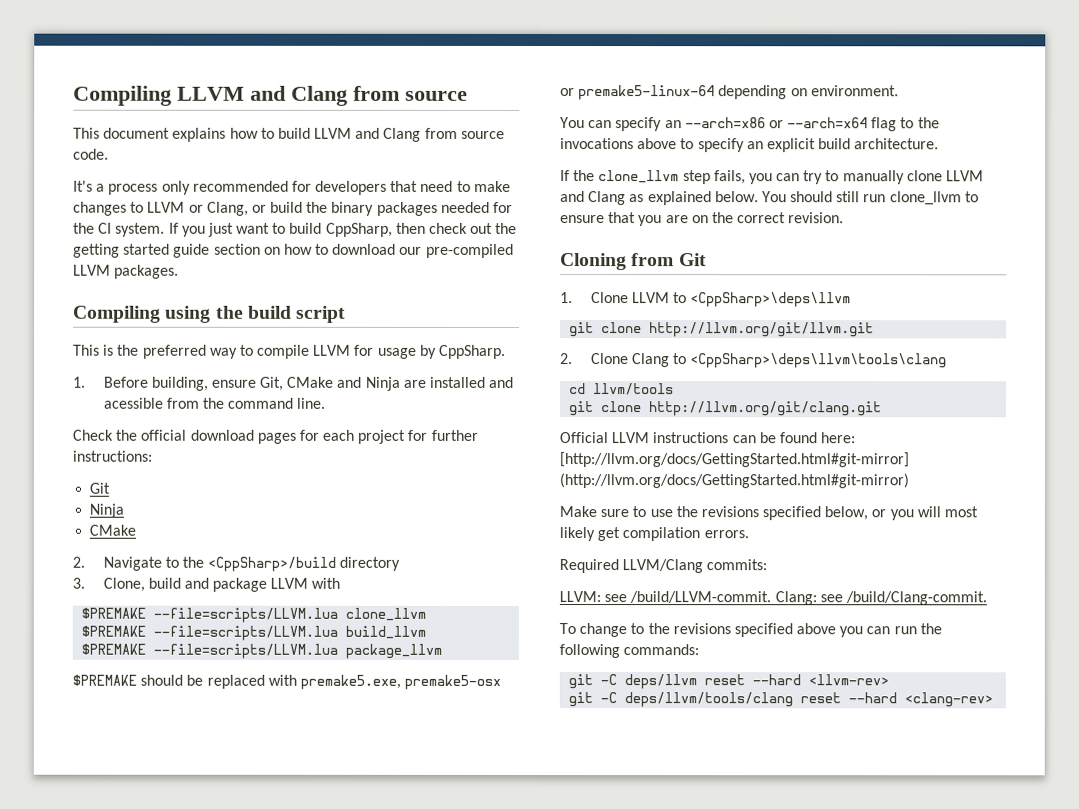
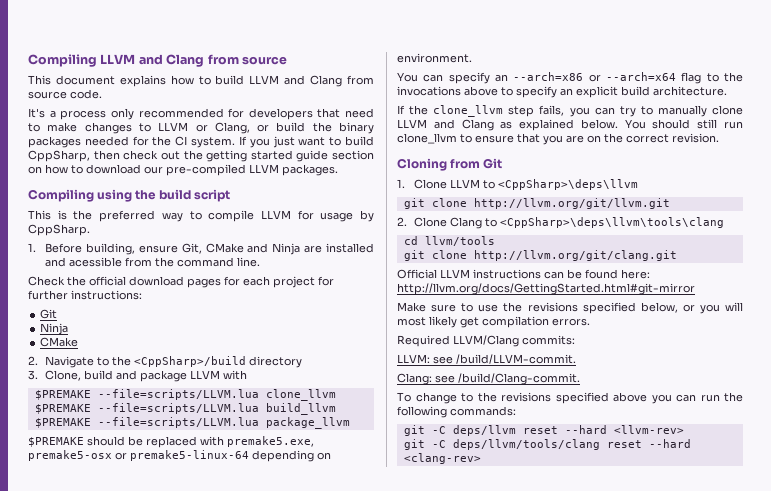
[559,452,909,468] [559,473,909,489] [http://llvm.org/docs/GettingStarted.html#git-mirror] (http://llvm.org/docs/GettingStarted.html#git-mirror) -> [397,283,695,295] http://llvm.org/docs/GettingStarted.html#git-mirror
(772, 597) none -> (576, 359) //

